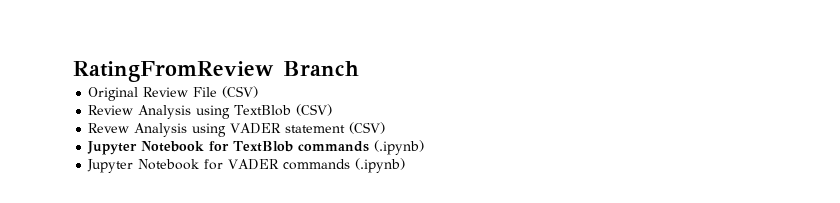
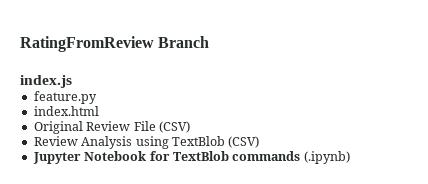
(359, 68) none -> [20,75,72,88] [33,91,97,104] [33,106,99,116] // index.js // feature.py // index.html
[88,122,386,137] // Revew Analysis using VADER statement (CSV) -> (260, 142) none
[87,158,406,173] // Jupyter Notebook for VADER commands (.ipynb) -> (350, 157) none

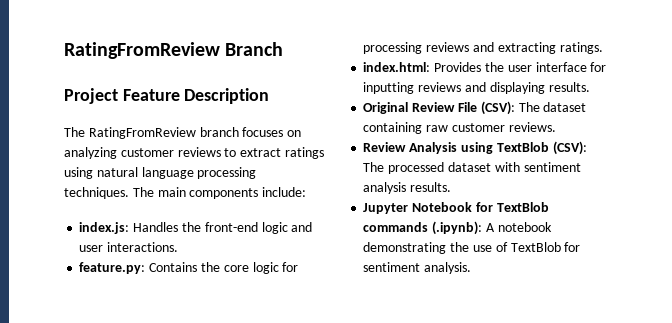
[20,75,72,88] [33,91,97,104] [33,106,99,116] [33,121,190,134] [33,136,260,149] index.js // feature.py // index.html // Original Review File (CSV) // Review Analysis using TextBlob (CSV) -> [64,88,270,104] [64,127,302,139] [64,147,324,159] [64,167,257,179] [64,187,307,199] [79,222,313,234] [79,242,179,252] [79,262,299,274] [363,42,603,54] [363,62,607,72] [363,82,590,94] [363,101,587,115] [363,122,556,134] [363,141,587,155] [363,162,581,174] [363,182,452,194] Project Feature Description // The RatingFromReview branch focuses on analyzing customer reviews to extract ratings using natural language processing techniques. The main components include: // index.js: Handles the front-end logic and user interactions. // feature.py: Contains the core logic for processing reviews and extracting ratings. // index.html: Provides the user interface for inputting reviews and displaying results. // Original Review File (CSV): The dataset containing raw customer reviews. // Review Analysis using TextBlob (CSV): The processed dataset with sentiment analysis results.
[303,151,350,164] (.ipynb) -> [432,221,552,235] [363,242,581,254] [363,262,472,274] (.ipynb): A notebook demonstrating the use of TextBlob for sentiment analysis.

